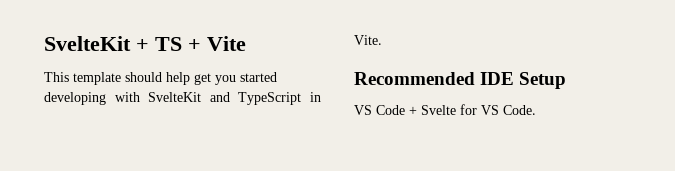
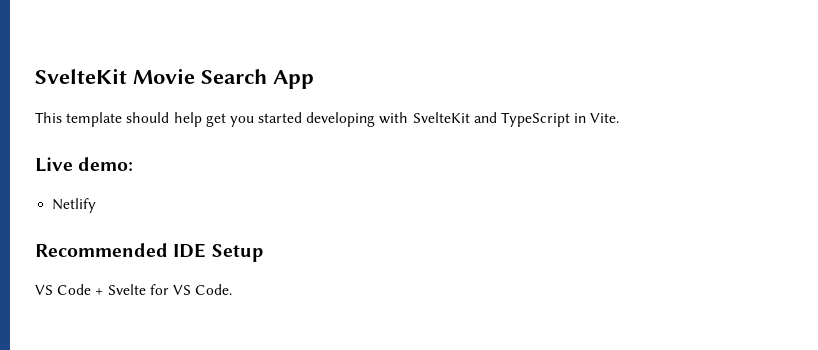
[44,36,246,51] SvelteKit + TS + Vite -> [35,68,314,89] SvelteKit Movie Search App
(382, 40) none -> [35,157,134,172] [52,198,97,213] // Live demo: // Netlify

